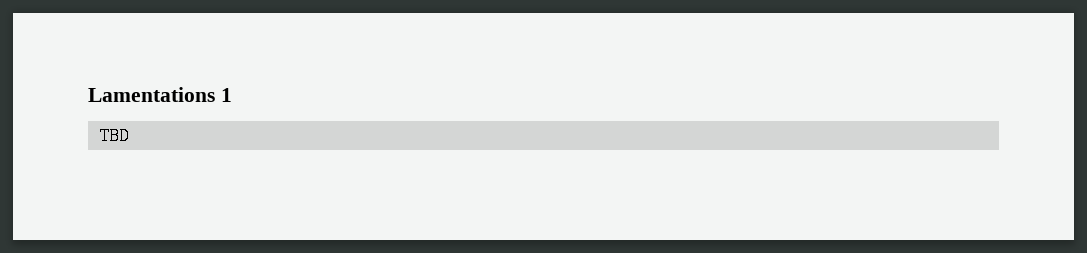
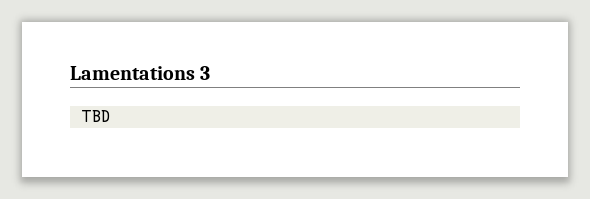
[220,88,232,102] 1 -> [200,66,211,80] 3

